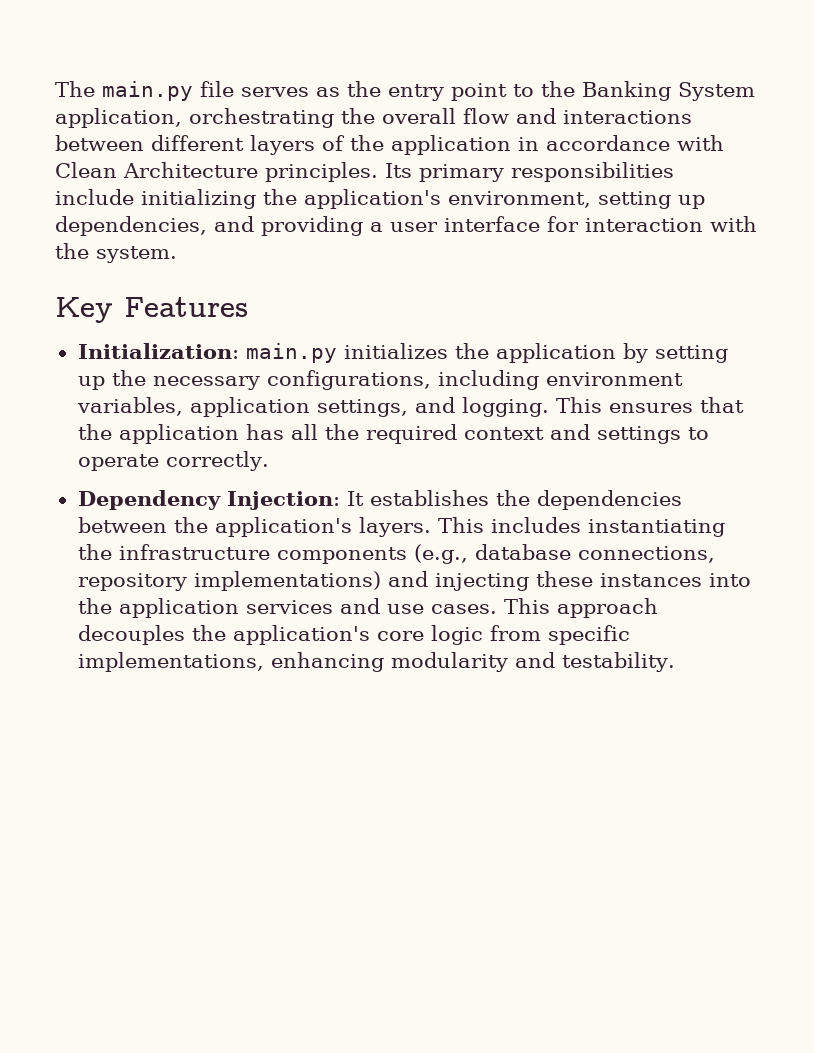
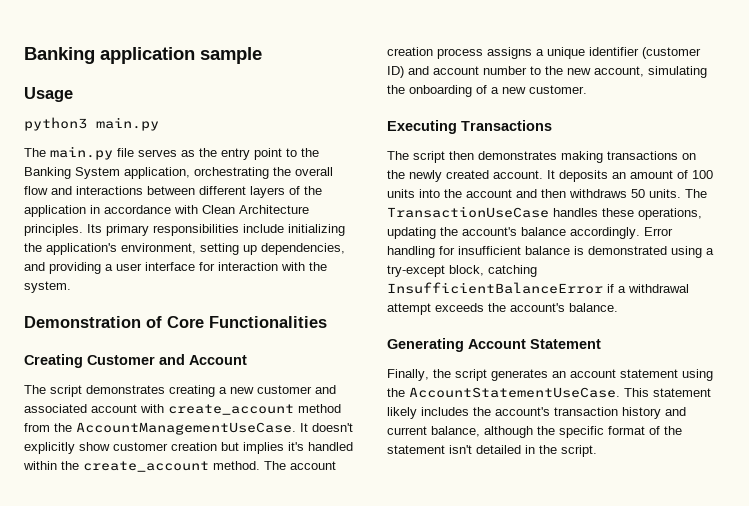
(55, 89) none -> [24,47,262,64] [24,87,73,102] [24,117,159,131] Banking application sample // Usage // python3 main.py //
[55,297,248,323] [77,343,728,363] [77,370,683,390] [76,397,744,417] [77,424,709,444] [77,451,269,471] [77,490,682,510] [77,517,725,537] [77,544,715,564] [77,571,751,591] [77,598,658,618] [77,625,630,645] [77,652,675,672] Key Features // Initialization: main.py initializes the application by setting up the necessary configurations, including environment variables, application settings, and logging. This ensures that the application has all the required context and settings to operate correctly. // Dependency Injection: It establishes the dependencies between the application's layers. This includes instantiating the infrastructure components (e.g., database connections, repository implementations) and injecting these instances into the application services and use cases. This approach decouples the application's core logic from specific implementations, enhancing modularity and testability. -> [24,316,327,328] [24,354,247,368] [24,385,336,397] [24,404,341,415] [24,422,353,435] [24,442,353,454] [23,461,336,472] [387,47,701,59] [387,66,707,78] [387,85,587,97] [387,120,552,134] [387,151,696,163] [387,170,713,182] [387,189,707,198] [387,206,702,220] [387,227,673,239] [387,246,714,258] [387,265,537,277] [387,282,689,294] [387,303,618,315] [387,338,601,352] [387,369,713,381] [387,387,711,398] [387,407,686,419] [387,426,682,438] [387,445,597,457] Demonstration of Core Functionalities // Creating Customer and Account // The script demonstrates creating a new customer and associated account with create_account method from the AccountManagementUseCase. It doesn't explicitly show customer creation but implies it's handled within the create_account method. The account creation process assigns a unique identifier (customer ID) and account number to the new account, simulating the onboarding of a new customer. // Executing Transactions // The script then demonstrates making transactions on the newly created account. It deposits an amount of 100 units into the account and then withdraws 50 units. The TransactionUseCase handles these operations, updating the account's balance accordingly. Error handling for insufficient balance is demonstrated using a try-except block, catching InsufficientBalanceError if a withdrawal attempt exceeds the account's balance. // Generating Account Statement // Finally, the script generates an account statement using the AccountStatementUseCase. This statement likely includes the account's transaction history and current balance, although the specific format of the statement isn't detailed in the script.

